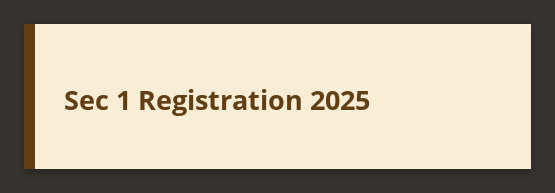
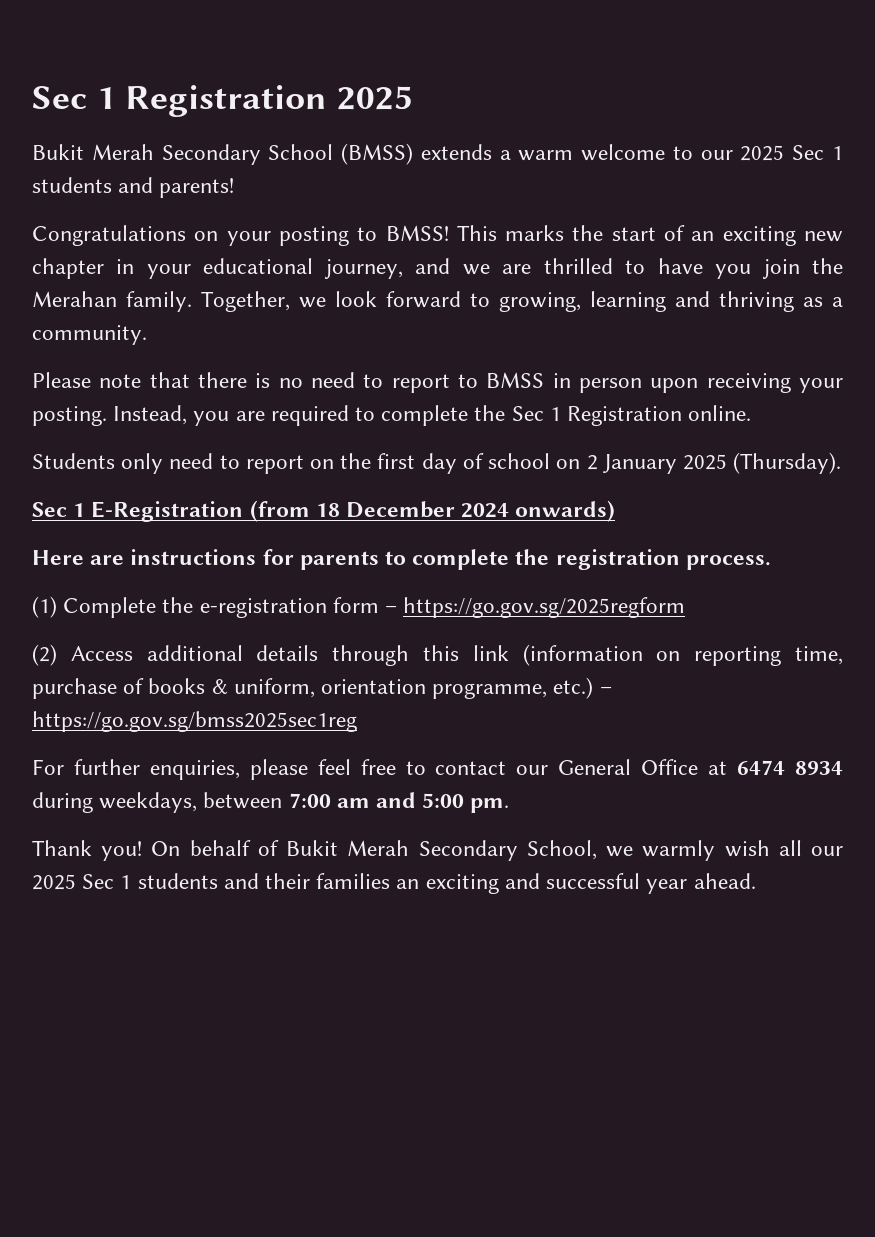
(371, 100) none -> [32,143,843,165] [32,177,235,198] [32,225,843,246] [32,258,843,279] [32,291,843,312] [32,325,147,345] [32,372,844,393] [32,405,752,426] [32,452,842,474] [32,500,616,522] [32,549,771,570] [32,596,686,618] [32,644,843,666] [32,677,612,699] [32,711,357,732] [32,759,843,780] [32,792,510,813] [32,840,844,861] [32,873,756,894] // Bukit Merah Secondary School (BMSS) extends a warm welcome to our 2025 Sec 1 students and parents! // Congratulations on your posting to BMSS! This marks the start of an exciting new chapter in your educational journey, and we are thrilled to have you join the Merahan family. Together, we look forward to growing, learning and thriving as a community. // Please note that there is no need to report to BMSS in person upon receiving your posting. Instead, you are required to complete the Sec 1 Registration online. // Students only need to report on the first day of school on 2 January 2025 (Thursday). // Sec 1 E-Registration (from 18 December 2024 onwards) // Here are instructions for parents to complete the registration process. // (1) Complete the e-registration form – https://go.gov.sg/2025regform // (2) Access additional details through this link (information on reporting time, purchase of books & uniform, orientation programme, etc.) – https://go.gov.sg/bmss2025sec1reg // For further enquiries, please feel free to contact our General Office at 6474 8934 during weekdays, between 7:00 am and 5:00 pm. // Thank you! On behalf of Bukit Merah Secondary School, we warmly wish all our 2025 Sec 1 students and their families an exciting and successful year ahead.

